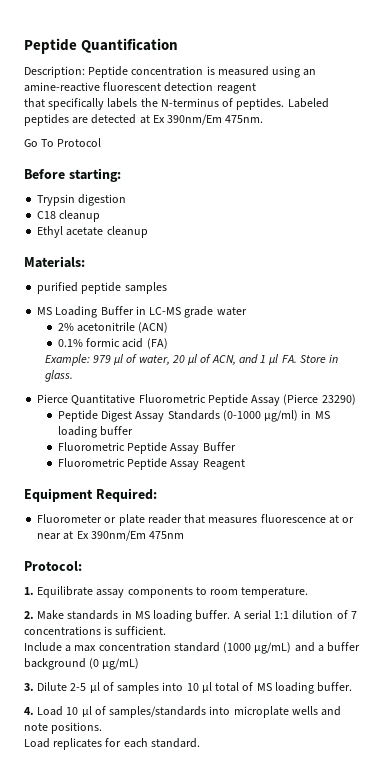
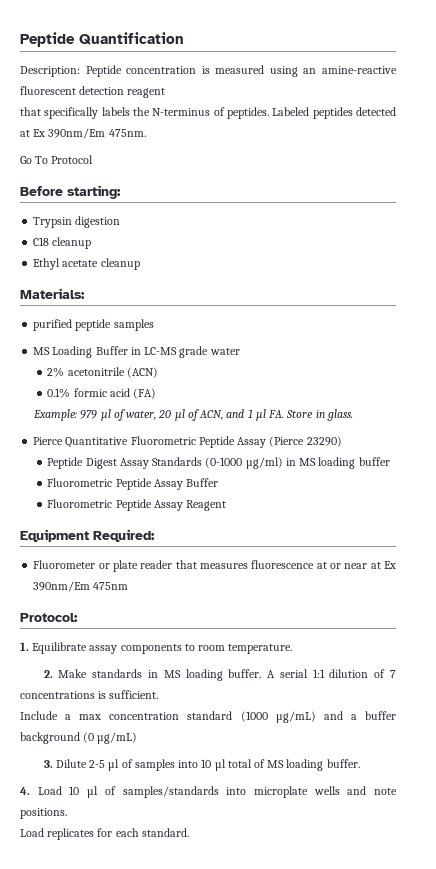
[72,117,89,124] are -> (353, 113) none

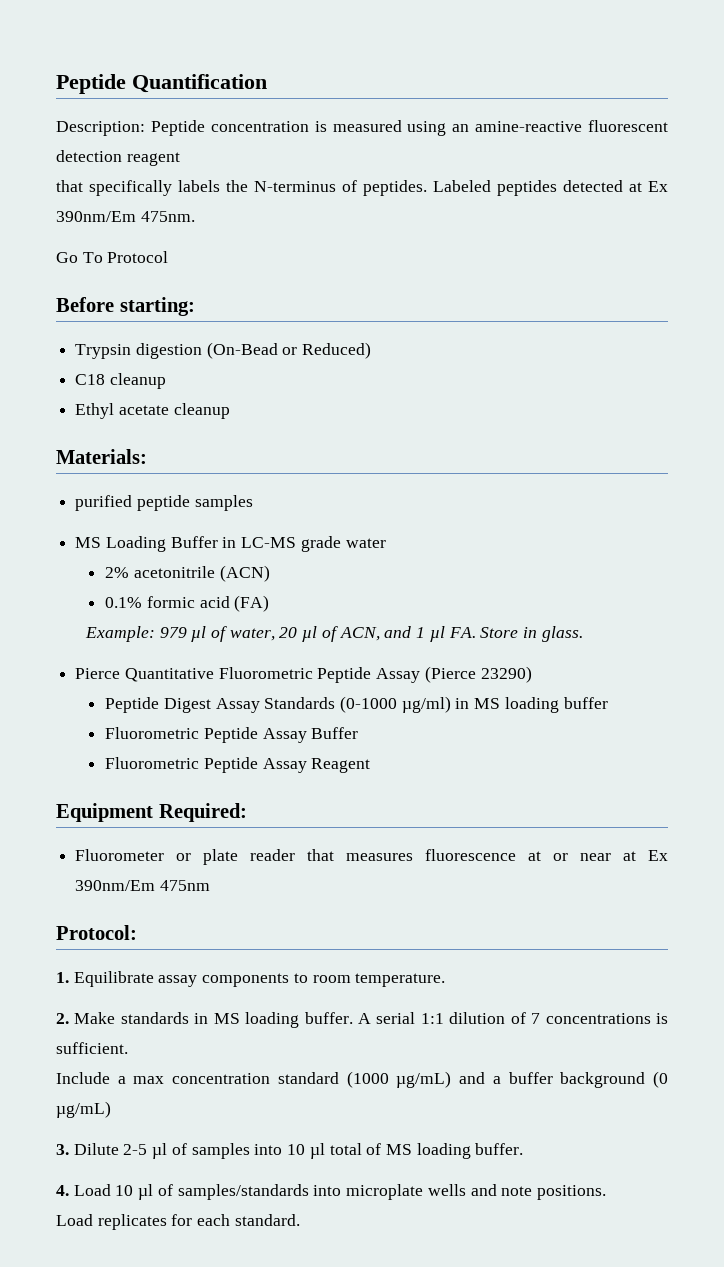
(121, 222) none -> [206,342,372,359] (On-Bead or Reduced)

